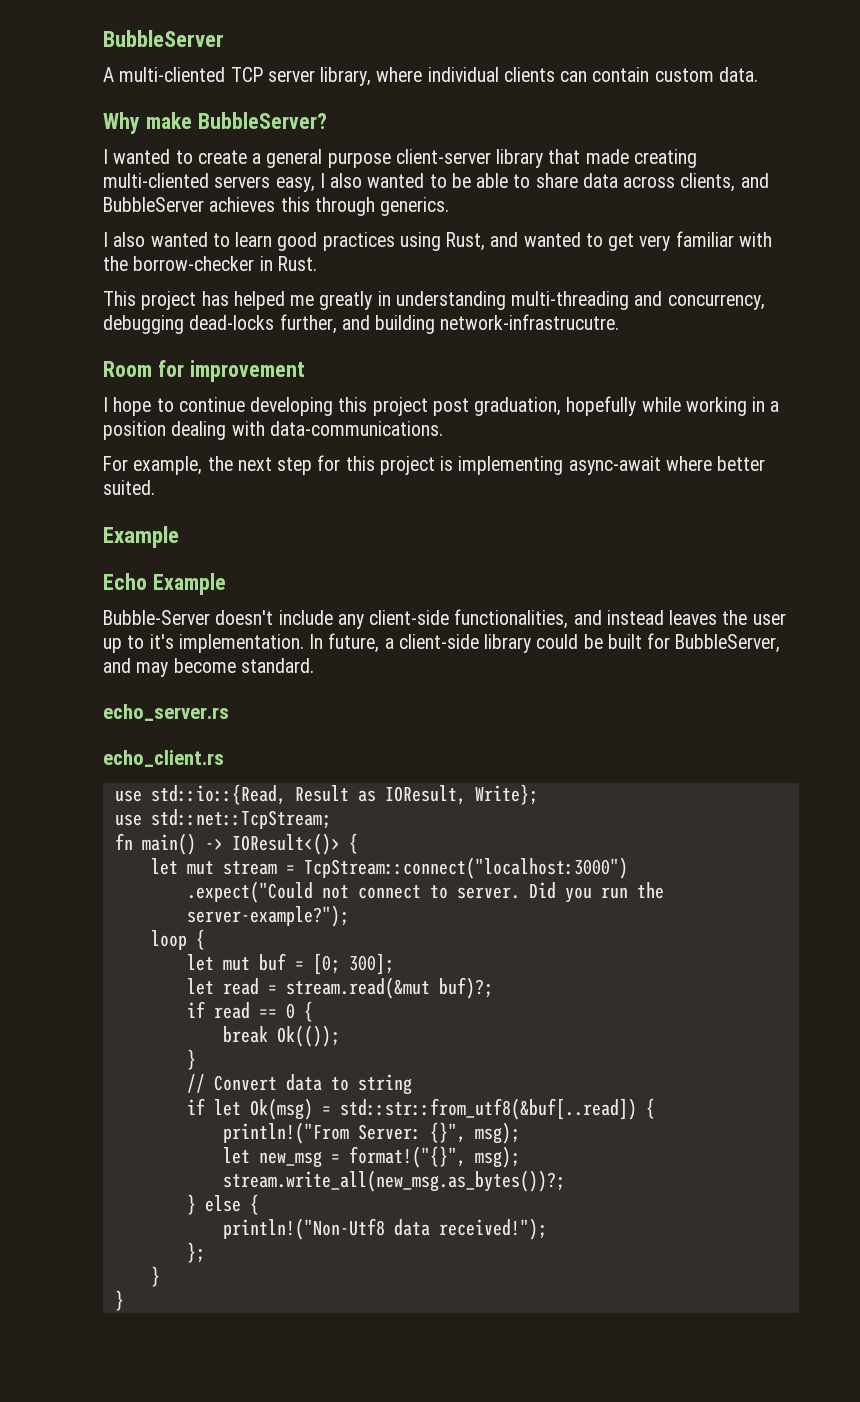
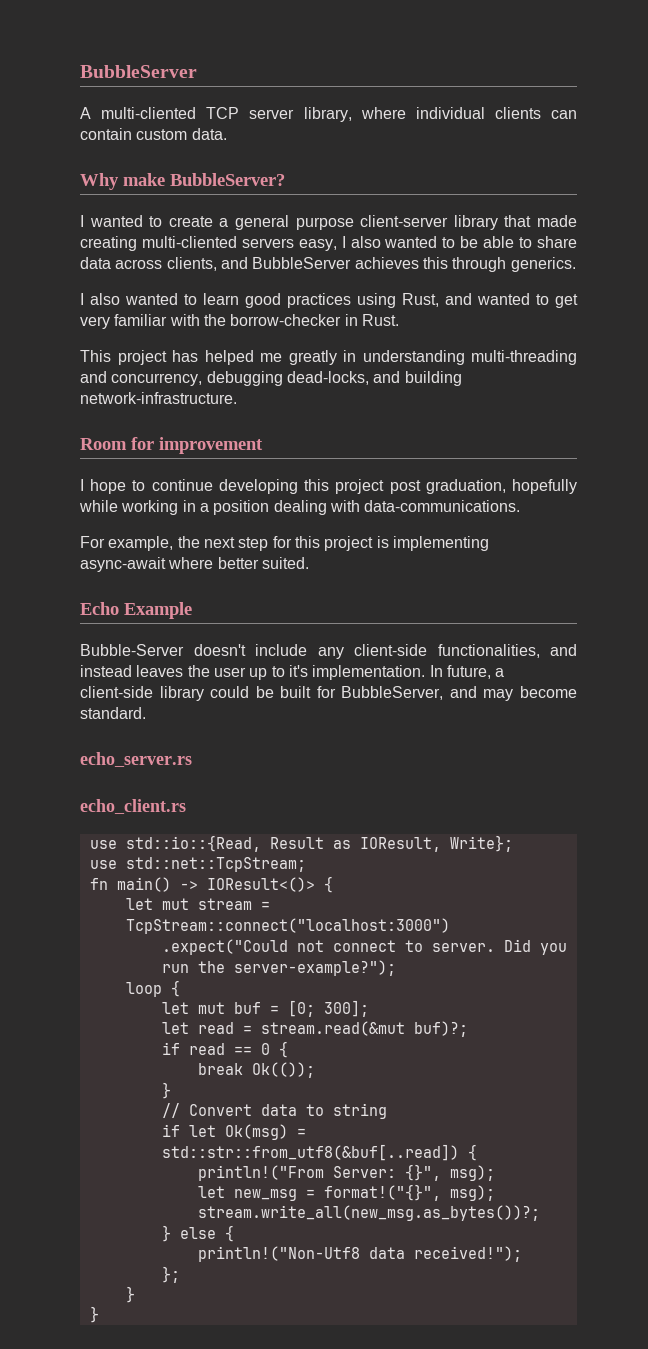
[189,314,337,334] dead-locks further, -> [286,371,369,385] dead-locks,
[440,314,620,330] network-infrastrucutre. -> [80,392,237,404] network-infrastructure.
[103,526,179,548] // Example -> (309, 563) none

